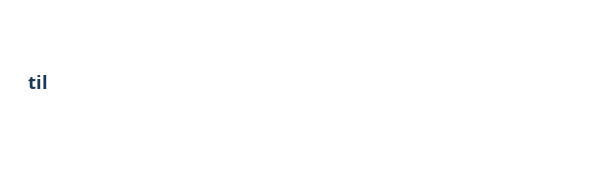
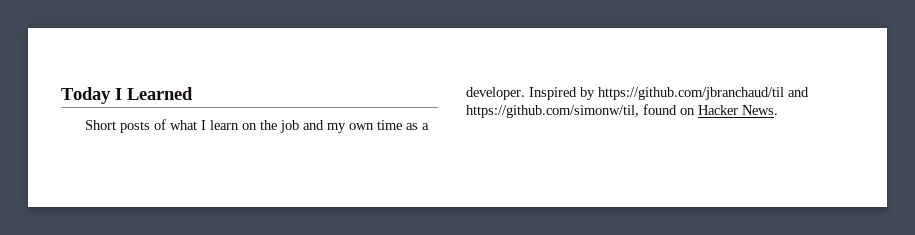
[28,75,48,89] til -> [61,87,193,104] [85,119,430,133] [466,87,809,100] [466,104,778,118] Today I Learned // Short posts of what I learn on the job and my own time as a developer. Inspired by https://github.com/jbranchaud/til and https://github.com/simonw/til, found on Hacker News.

